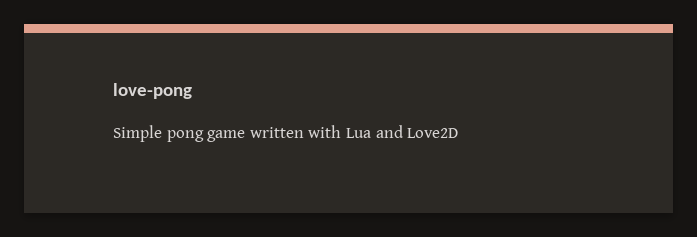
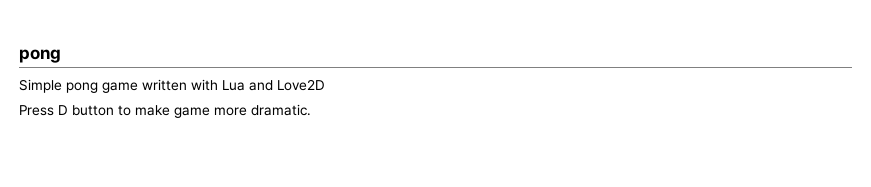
[113,83,192,99] love-pong -> [19,49,61,63] pong
(459, 133) none -> [19,104,311,118] // Press D button to make game more dramatic.

